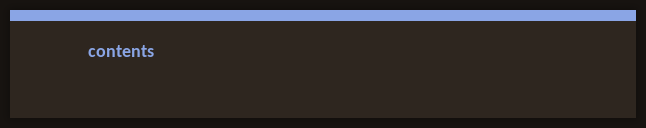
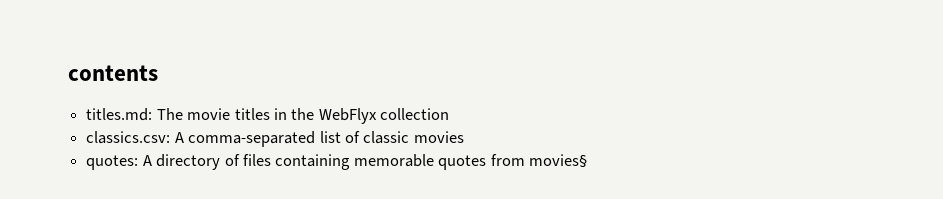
(154, 51) none -> [86,108,450,124] [86,131,464,147] [86,154,588,170] // titles.md: The movie titles in the WebFlyx collection // classics.csv: A comma-separated list of classic movies // quotes: A directory of files containing memorable quotes from movies§

